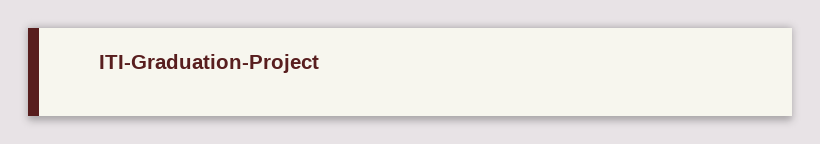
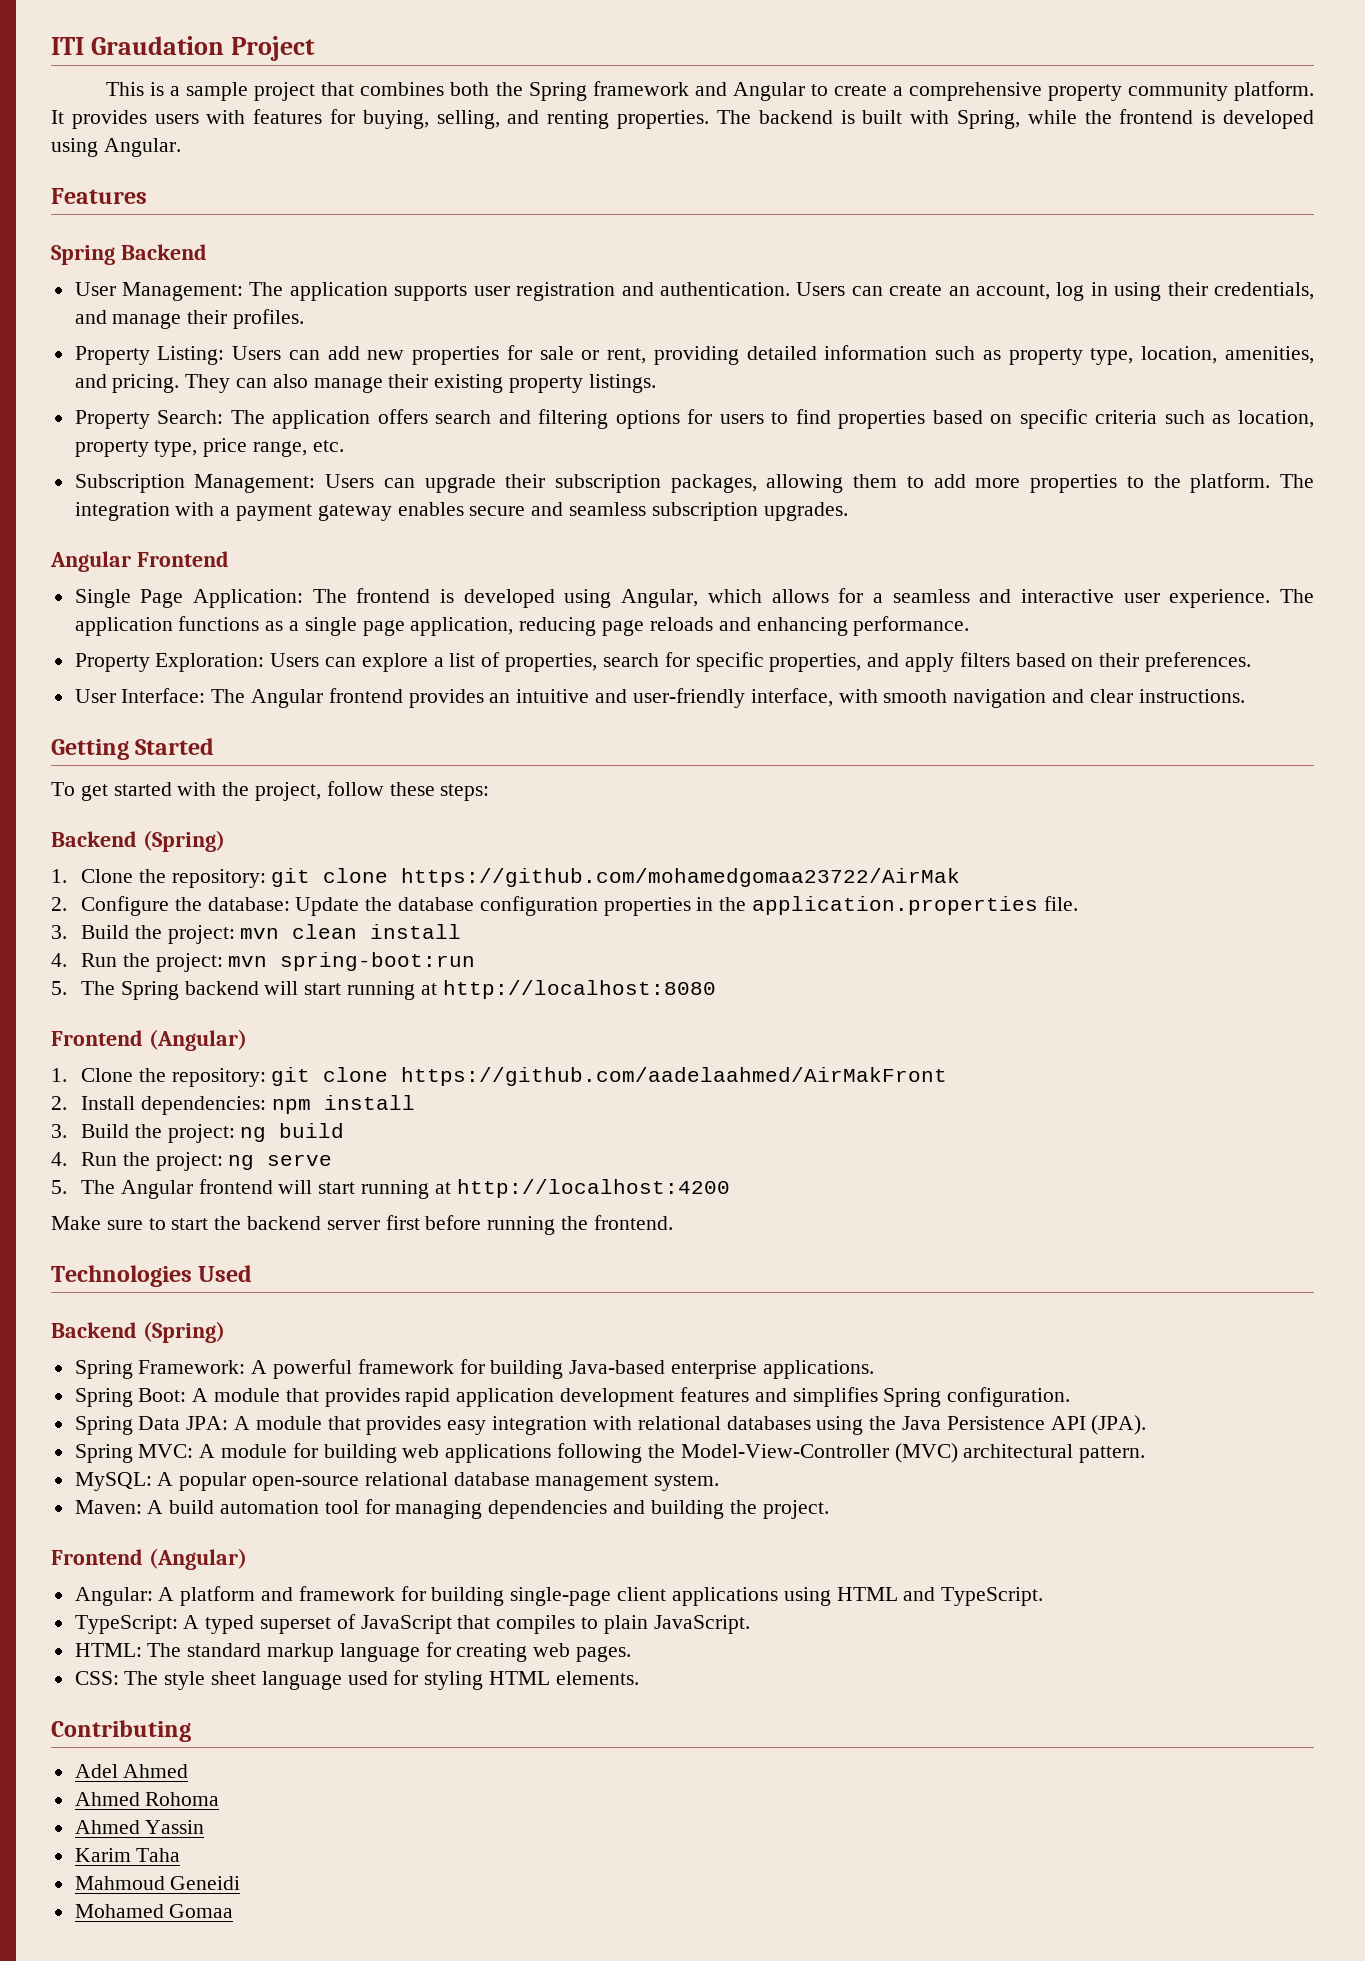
[99,54,319,73] ITI-Graduation-Project -> [51,36,316,61] [106,81,1314,101] [51,109,1315,129] [51,138,181,157] [51,188,147,204] [51,244,207,265] [74,282,1314,301] [74,309,305,329] [74,345,1314,365] [74,374,656,393] [74,409,1314,429] [74,438,344,457] [74,473,1315,493] [74,502,848,521] [50,551,229,572] [74,588,1315,608] [74,616,970,636] [74,652,1251,672] [74,688,1245,708] [51,738,215,760] [51,781,490,801] [51,830,225,852] [51,868,961,888] [51,896,1078,916] [51,924,462,944] [51,952,476,972] [51,980,716,1000] [51,1029,247,1051] [51,1067,948,1087] [51,1095,415,1115] [51,1123,345,1143] [51,1152,333,1171] [51,1179,730,1199] [51,1215,673,1235] [51,1265,253,1287] [51,1321,225,1343] [74,1359,874,1379] [74,1387,1071,1407] [74,1415,1147,1435] [74,1443,1146,1463] [74,1472,720,1491] [74,1499,829,1519] [51,1548,247,1570] [74,1586,1044,1606] [74,1614,750,1634] [74,1642,632,1662] [74,1670,639,1690] [51,1720,191,1742] [74,1764,189,1778] [74,1792,220,1806] [74,1820,205,1834] [74,1848,181,1862] [74,1876,241,1890] [74,1904,234,1918] ITI Graudation Project // This is a sample project that combines both the Spring framework and Angular to create a comprehensive property community platform. It provides users with features for buying, selling, and renting properties. The backend is built with Spring, while the frontend is developed using Angular. // Features // Spring Backend // User Management: The application supports user registration and authentication. Users can create an account, log in using their credentials, and manage their profiles. // Property Listing: Users can add new properties for sale or rent, providing detailed information such as property type, location, amenities, and pricing. They can also manage their existing property listings. // Property Search: The application offers search and filtering options for users to find properties based on specific criteria such as location, property type, price range, etc. // Subscription Management: Users can upgrade their subscription packages, allowing them to add more properties to the platform. The integration with a payment gateway enables secure and seamless subscription upgrades. // Angular Frontend // Single Page Application: The frontend is developed using Angular, which allows for a seamless and interactive user experience. The application functions as a single page application, reducing page reloads and enhancing performance. // Property Exploration: Users can explore a list of properties, search for specific properties, and apply filters based on their preferences. // User Interface: The Angular frontend provides an intuitive and user-friendly interface, with smooth navigation and clear instructions. // Getting Started // To get started with the project, follow these steps: // Backend (Spring) // 1. Clone the repository: git clone https://github.com/mohamedgomaa23722/AirMak // 2. Configure the database: Update the database configuration properties in the application.properties file. // 3. Build the project: mvn clean install // 4. Run the project: mvn spring-boot:run // 5. The Spring backend will start running at http://localhost:8080 // Frontend (Angular) // 1. Clone the repository: git clone https://github.com/aadelaahmed/AirMakFront // 2. Install dependencies: npm install // 3. Build the project: ng build // 4. Run the project: ng serve // 5. The Angular frontend will start running at http://localhost:4200 // Make sure to start the backend server first before running the frontend. // Technologies Used // Backend (Spring) // Spring Framework: A powerful framework for building Java-based enterprise applications. // Spring Boot: A module that provides rapid application development features and simplifies Spring configuration. // Spring Data JPA: A module that provides easy integration with relational databases using the Java Persistence API (JPA). // Spring MVC: A module for building web applications following the Model-View-Controller (MVC) architectural pattern. // MySQL: A popular open-source relational database management system. // Maven: A build automation tool for managing dependencies and building the project. // Frontend (Angular) // Angular: A platform and framework for building single-page client applications using HTML and TypeScript. // TypeScript: A typed superset of JavaScript that compiles to plain JavaScript. // HTML: The standard markup language for creating web pages. // CSS: The style sheet language used for styling HTML elements. // Contributing // Adel Ahmed // Ahmed Rohoma // Ahmed Yassin // Karim Taha // Mahmoud Geneidi // Mohamed Gomaa

